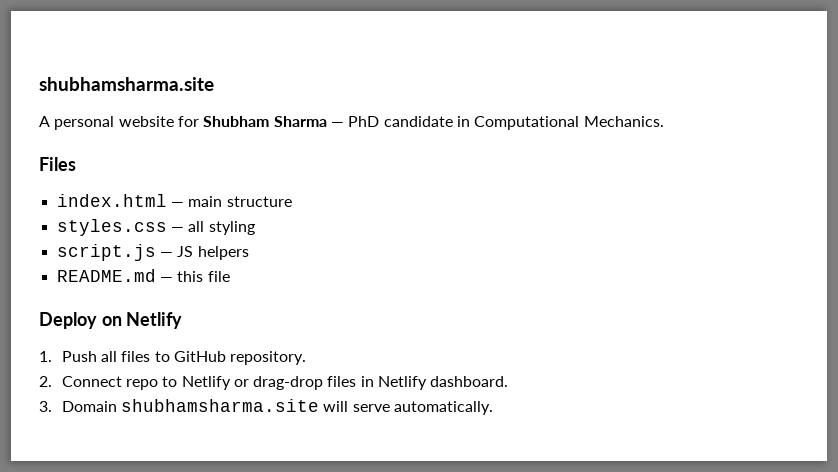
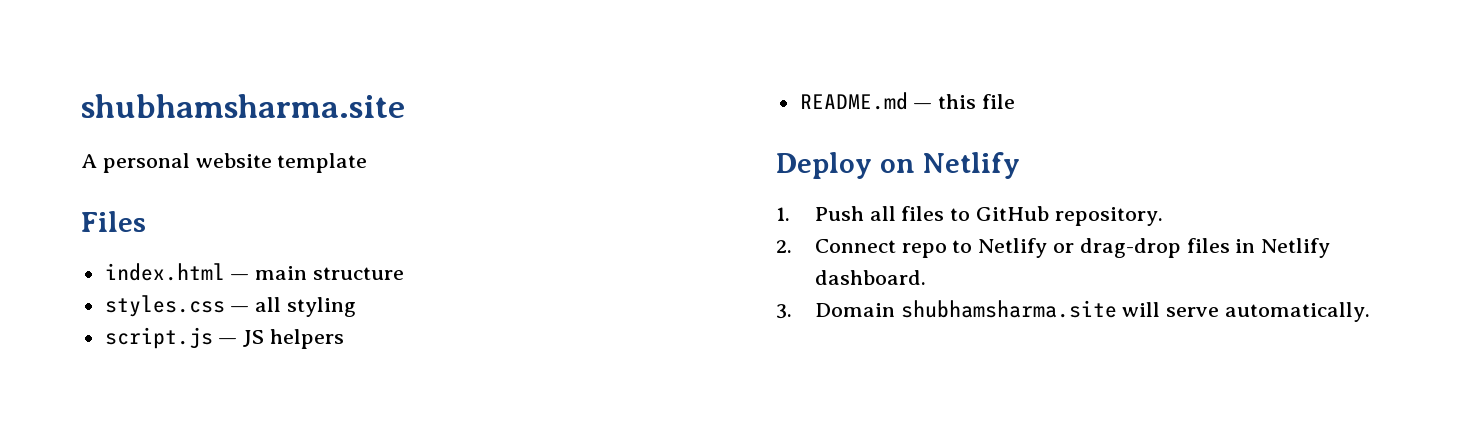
[177,116,664,130] for Shubham Sharma — PhD candidate in Computational Mechanics. -> [277,153,368,173] template

